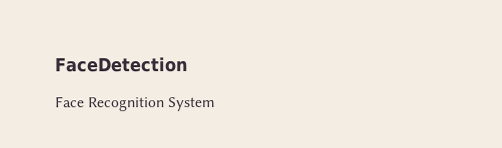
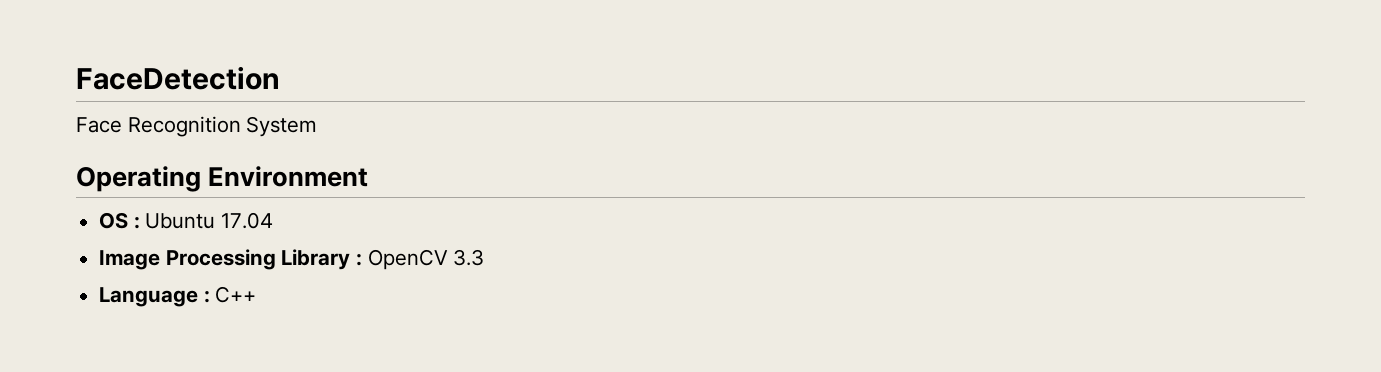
(217, 104) none -> [76,166,369,192] [99,212,274,229] [99,249,485,270] [99,286,257,307] // Operating Environment // OS : Ubuntu 17.04 // Image Processing Library : OpenCV 3.3 // Language : C++

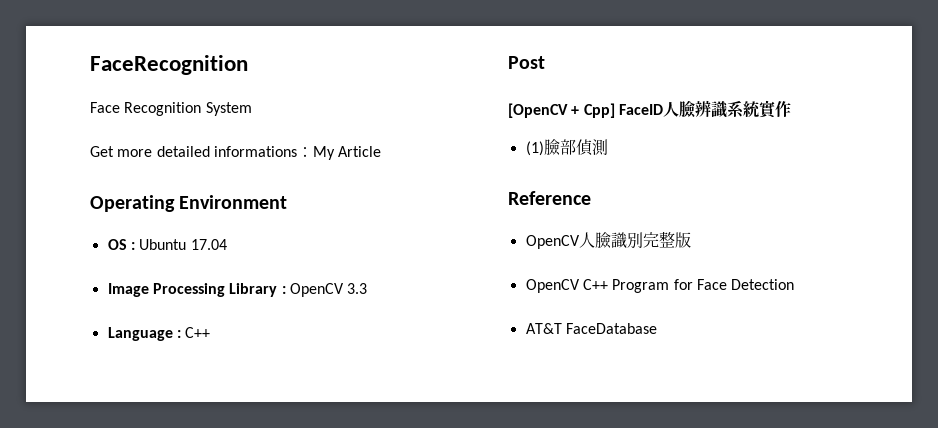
[76,66,280,90] FaceDetection -> [90,55,248,75] FaceRecognition
(318, 126) none -> [90,146,382,160] // Get more detailed informations：My Article
(257, 294) none -> [508,56,545,69] [508,100,791,118] [525,139,608,156] [508,191,591,205] [525,231,691,249] [525,279,795,293] [525,323,657,334] // Post // [OpenCV + Cpp] FaceID人臉辨識系統實作 // (1)臉部偵測 // Reference // OpenCV人臉識別完整版 // OpenCV C++ Program for Face Detection // AT&T FaceDatabase

